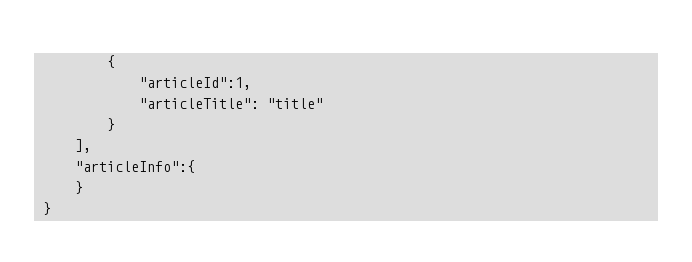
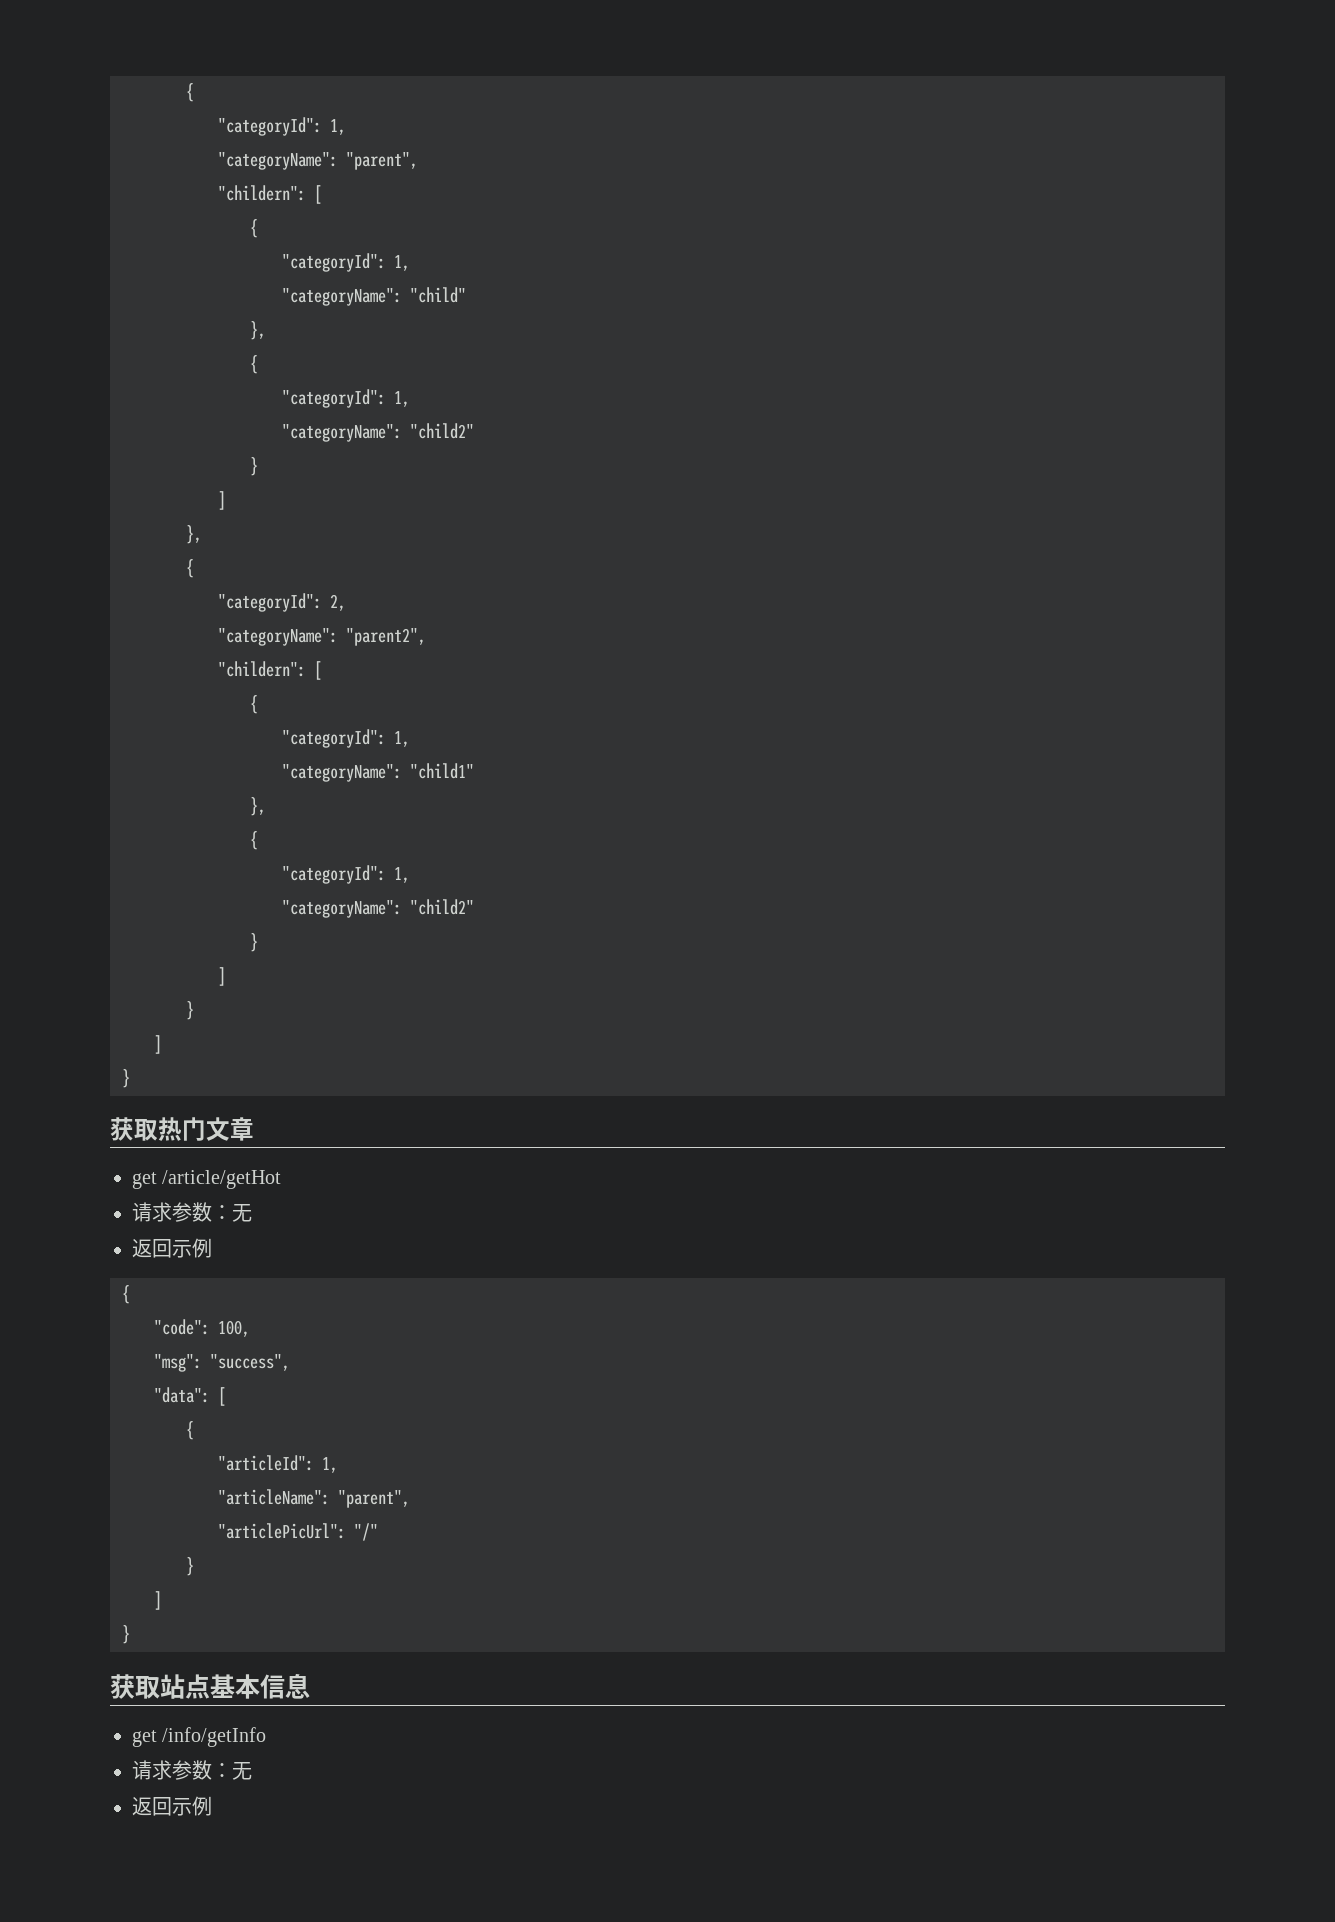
[107,55,116,68] [139,77,252,90] [139,98,324,109] [107,118,116,131] [75,139,92,153] [75,160,196,173] [75,181,84,194] [43,202,52,215] { // "articleId":1, // "articleTitle": "title" // } // ], // "articleInfo":{ // } // } -> [186,83,194,102] [218,117,346,136] [218,152,418,170] [218,185,322,204] [250,219,258,238] [282,253,410,272] [282,287,466,306] [250,321,266,340] [250,355,258,374] [282,389,410,408] [282,423,474,442] [250,457,258,476] [218,491,226,510] [186,525,202,544] [186,559,194,578] [218,593,346,612] [218,628,426,646] [218,661,322,680] [250,695,258,714] [282,729,410,748] [282,763,474,782] [250,797,266,816] [250,831,258,850] [282,865,410,884] [282,899,474,918] [250,933,258,952] [218,967,226,986] [186,1001,194,1020] [154,1035,162,1054] [122,1069,130,1088] [110,1117,254,1141] [132,1170,282,1189] [132,1202,252,1222] [132,1238,212,1258] [122,1285,130,1304] [154,1319,250,1337] [154,1354,290,1372] [154,1387,226,1406] [186,1421,194,1440] [218,1455,338,1473] [218,1489,410,1508] [218,1523,378,1541] [186,1557,194,1576] [154,1591,162,1610] [122,1625,130,1644] [110,1673,310,1699] [132,1727,267,1747] [132,1760,252,1780] [132,1796,212,1816] { // "categoryId": 1, // "categoryName": "parent", // "childern": [ // { // "categoryId": 1, // "categoryName": "child" // }, // { // "categoryId": 1, // "categoryName": "child2" // } // ] // }, // { // "categoryId": 2, // "categoryName": "parent2", // "childern": [ // { // "categoryId": 1, // "categoryName": "child1" // }, // { // "categoryId": 1, // "categoryName": "child2" // } // ] // } // ] // } // 获取热门文章 // get /article/getHot // 请求参数：无 // 返回示例 // { // "code": 100, // "msg": "success", // "data": [ // { // "articleId": 1, // "articleName": "parent", // "articlePicUrl": "/" // } // ] // } // 获取站点基本信息 // get /info/getInfo // 请求参数：无 // 返回示例

